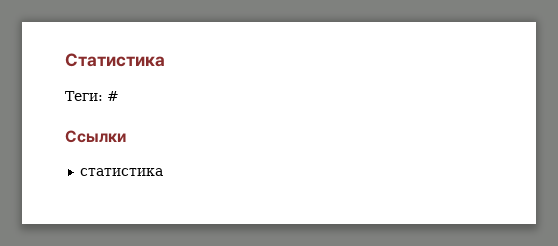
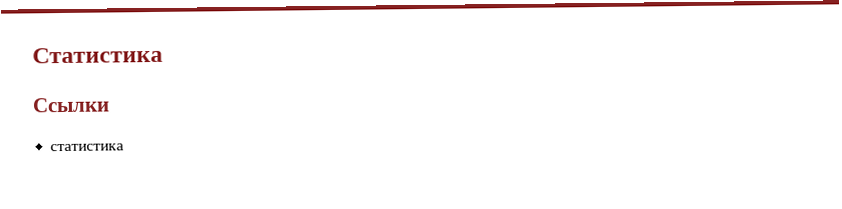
[65,91,119,101] // Теги: # -> (163, 55) none

